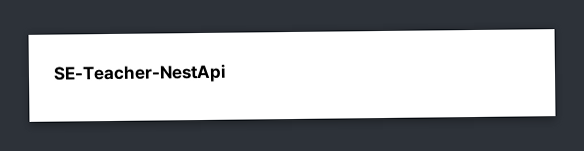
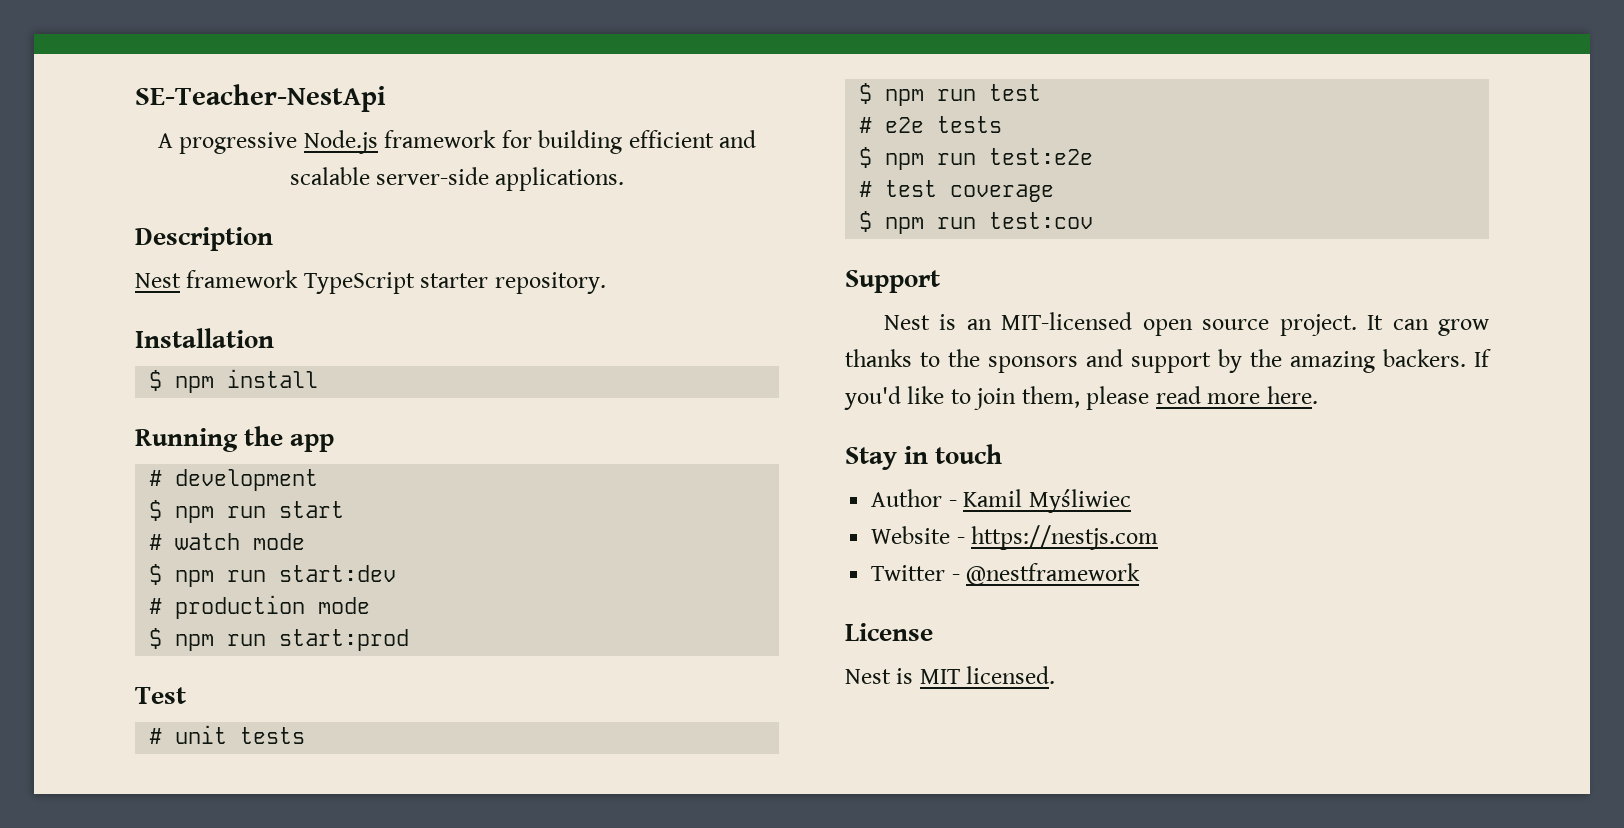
(227, 73) none -> [157,130,757,154] [289,167,625,191] [135,227,273,251] [135,270,606,294] [135,328,274,348] [149,369,319,393] [135,426,335,452] [149,469,319,491] [149,500,345,523] [149,533,306,550] [149,564,397,587] [149,595,371,619] [149,628,410,651] [135,687,186,704] [149,725,306,744] [859,83,1042,106] [859,116,1003,133] [859,147,1094,170] [859,180,1055,202] [859,211,1094,234] [845,270,940,293] [883,312,1489,336] [845,349,1491,373] [844,386,1318,410] [845,444,1003,470] [871,489,1131,513] [871,525,1159,550] [871,563,1141,585] [845,623,933,641] [845,666,1056,684] // A progressive Node.js framework for building efficient and scalable server-side applications. // Description // Nest framework TypeScript starter repository. // Installation // $ npm install // Running the app // # development // $ npm run start // # watch mode // $ npm run start:dev // # production mode // $ npm run start:prod // Test // # unit tests // $ npm run test // # e2e tests // $ npm run test:e2e // # test coverage // $ npm run test:cov // Support // Nest is an MIT-licensed open source project. It can grow thanks to the sponsors and support by the amazing backers. If you'd like to join them, please read more here. // Stay in touch // Author - Kamil Myśliwiec // Website - https://nestjs.com // Twitter - @nestframework // License // Nest is MIT licensed.

